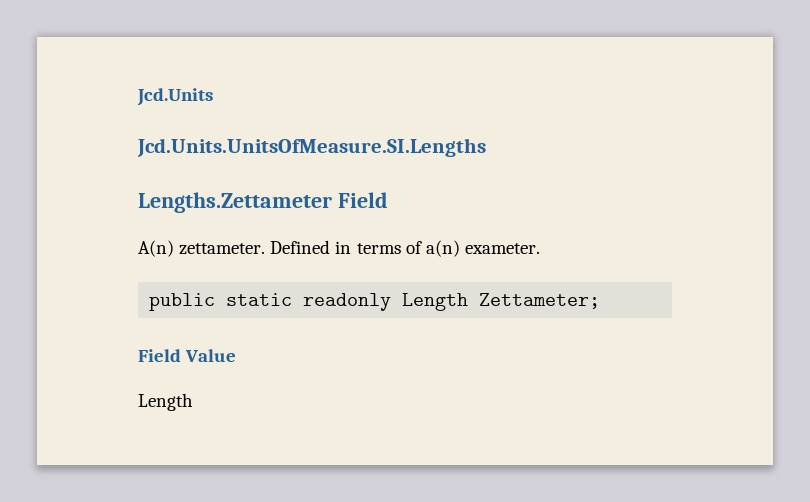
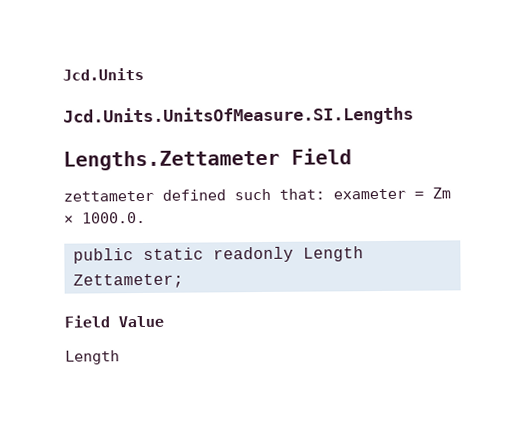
[138,240,540,257] A(n) zettameter. Defined in terms of a(n) exameter. -> [63,187,451,202] [64,211,146,224] zettameter defined such that: exameter = Zm × 1000.0.

